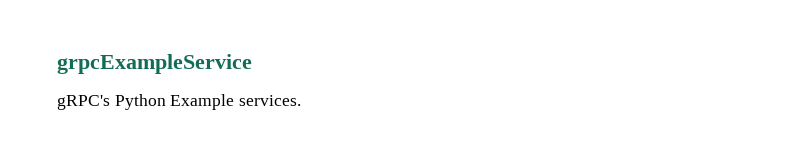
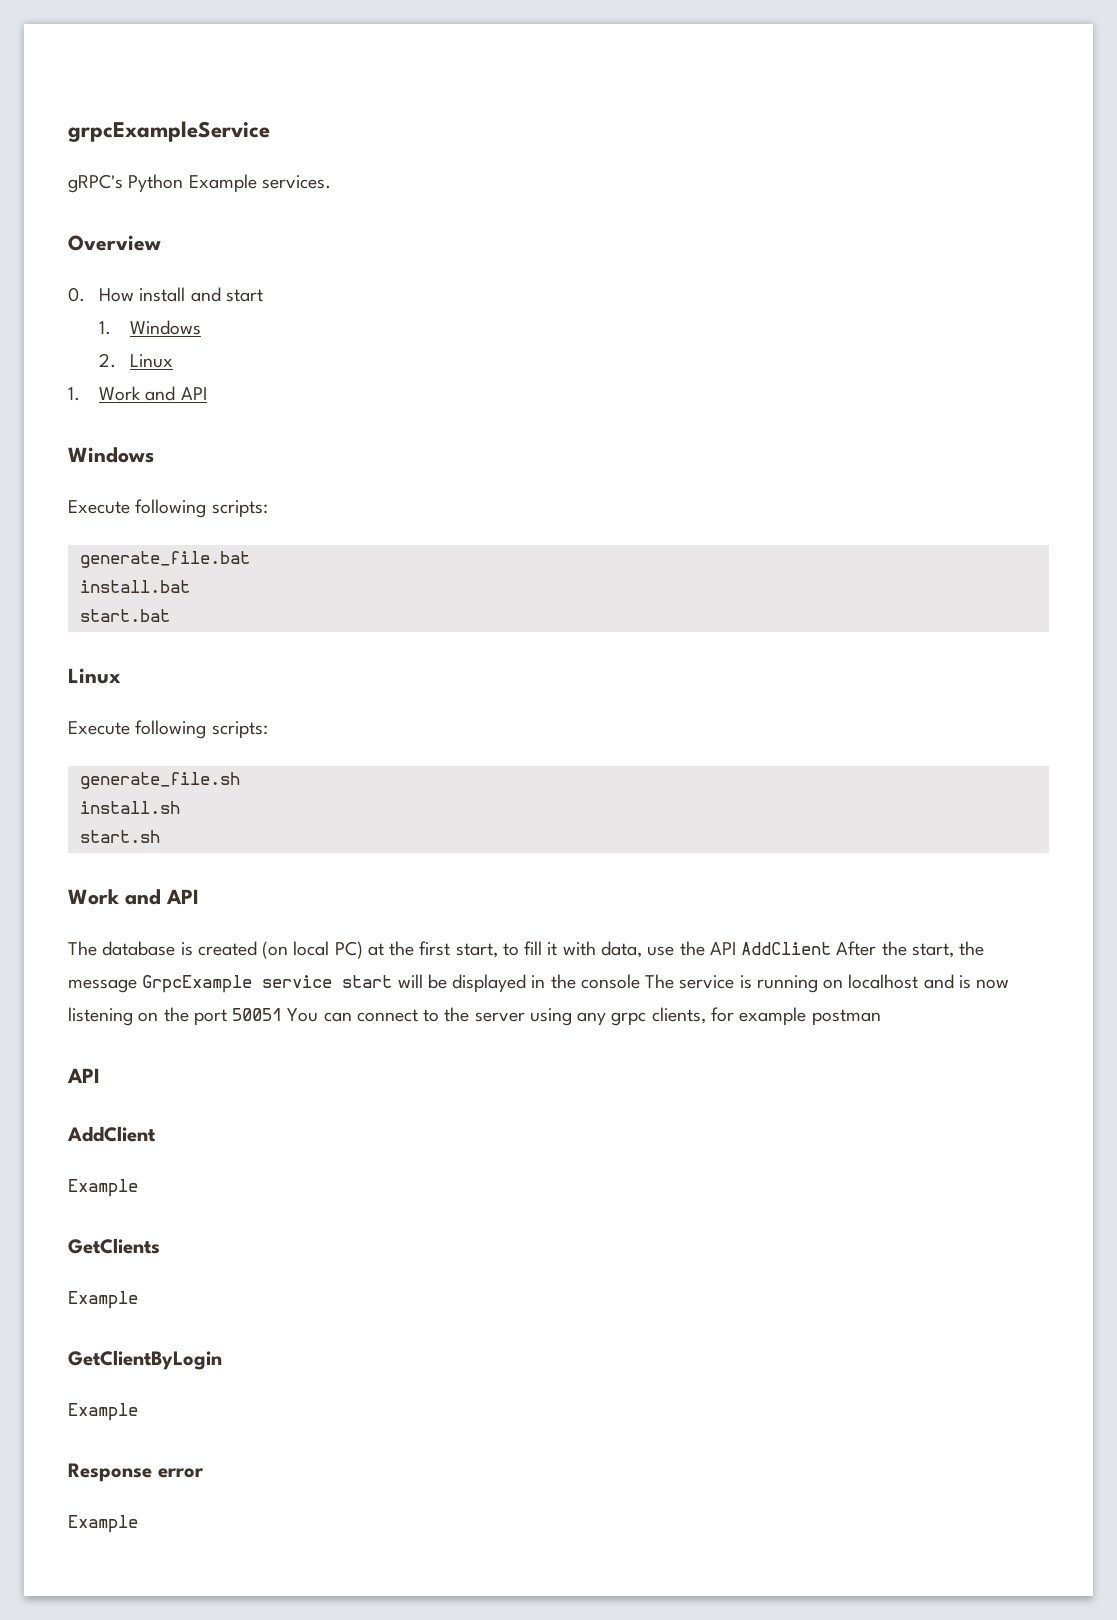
(302, 100) none -> [68,235,161,251] [68,287,263,302] [99,320,202,335] [99,353,174,368] [68,386,207,401] [68,447,154,463] [68,499,268,518] [79,551,250,568] [79,580,190,593] [79,609,170,622] [68,668,121,684] [68,720,268,739] [79,772,240,789] [79,801,180,814] [79,830,160,843] [68,889,199,905] [68,941,985,959] [68,974,1010,993] [68,1007,881,1026] [67,1068,100,1083] [67,1126,156,1142] [68,1179,138,1197] [68,1238,160,1254] [68,1291,138,1309] [68,1350,222,1370] [68,1403,138,1421] [68,1463,204,1482] [68,1515,138,1533] // Overview // 0. How install and start // 1. Windows // 2. Linux // 1. Work and API // Windows // Execute following scripts: // generate_file.bat // install.bat // start.bat // Linux // Execute following scripts: // generate_file.sh // install.sh // start.sh // Work and API // The database is created (on local PC) at the first start, to fill it with data, use the API AddClient After the start, the message GrpcExample service start will be displayed in the console The service is running on localhost and is now listening on the port 50051 You can connect to the server using any grpc clients, for example postman // API // AddClient // Example // GetClients // Example // GetClientByLogin // Example // Response error // Example

